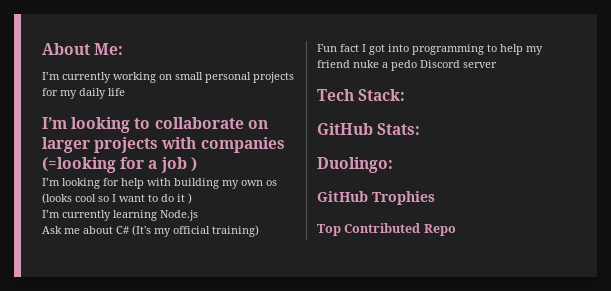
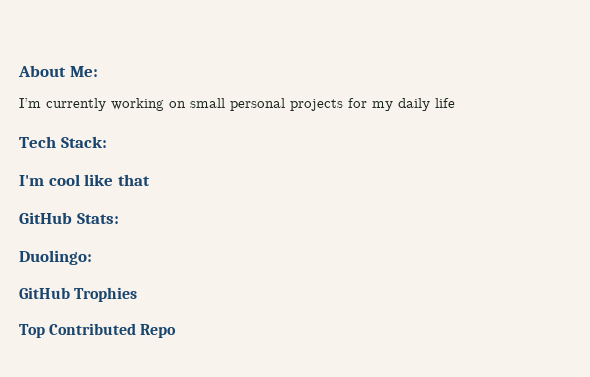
[42,117,268,133] [42,137,285,153] [42,157,197,173] [42,178,277,189] [42,193,192,204] [42,210,198,221] [42,225,259,237] [317,44,543,55] [317,60,497,71] [317,89,406,101] I’m looking to collaborate on larger projects with companies (=looking for a job ) // I’m looking for help with building my own os (looks cool so I want to do it ) // I’m currently learning Node.js // Ask me about C# (It's my official training) // Fun fact I got into programming to help my friend nuke a pedo Discord server // Tech Stack: -> [19,136,107,148] [19,174,150,186] Tech Stack: // I'm cool like that

